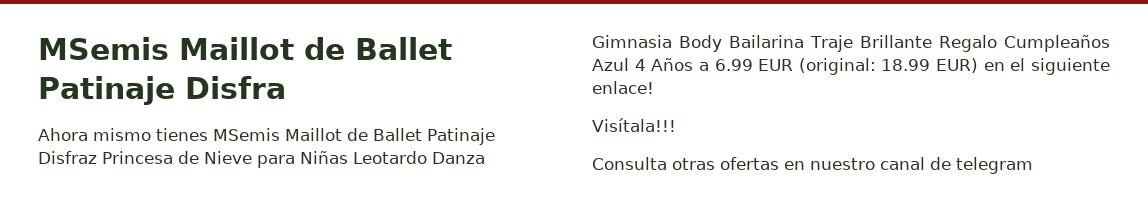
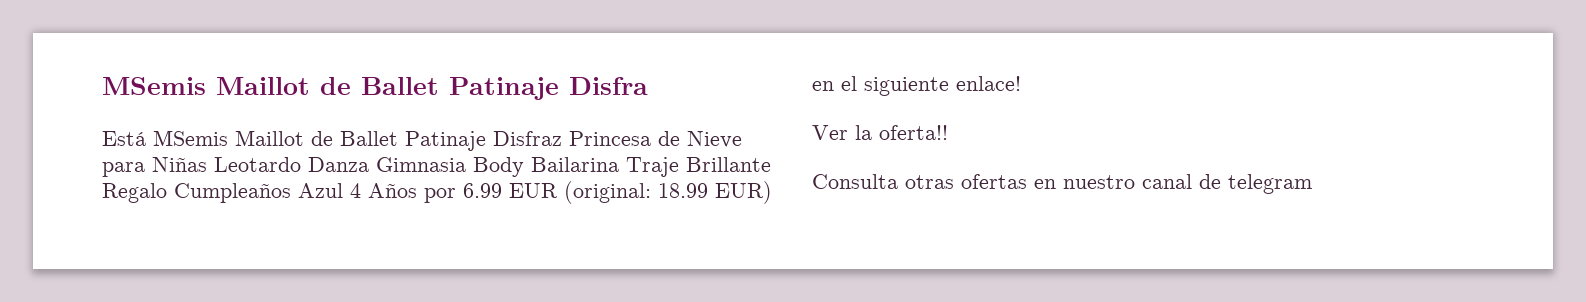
[38,128,208,141] Ahora mismo tienes -> [102,131,146,146] Está
[698,62,709,71] a -> [424,188,456,203] por
[592,118,676,132] Visítala!!! -> [812,125,948,140] Ver la oferta!!

